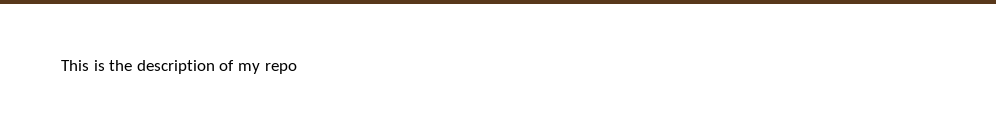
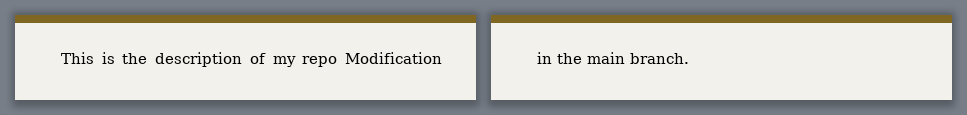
(297, 68) none -> [345,52,689,64] Modification in the main branch.

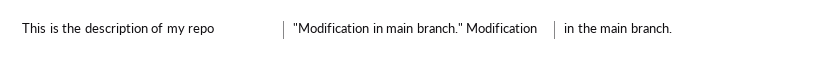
(338, 61) none -> [293,23,463,33] "Modification in main branch."

